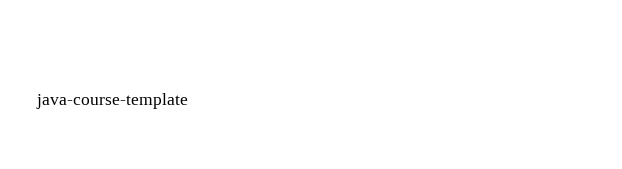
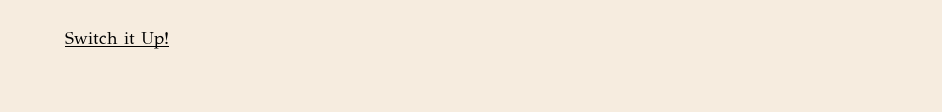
[36,93,188,109] java-course-template -> [65,31,169,49] Switch it Up!

